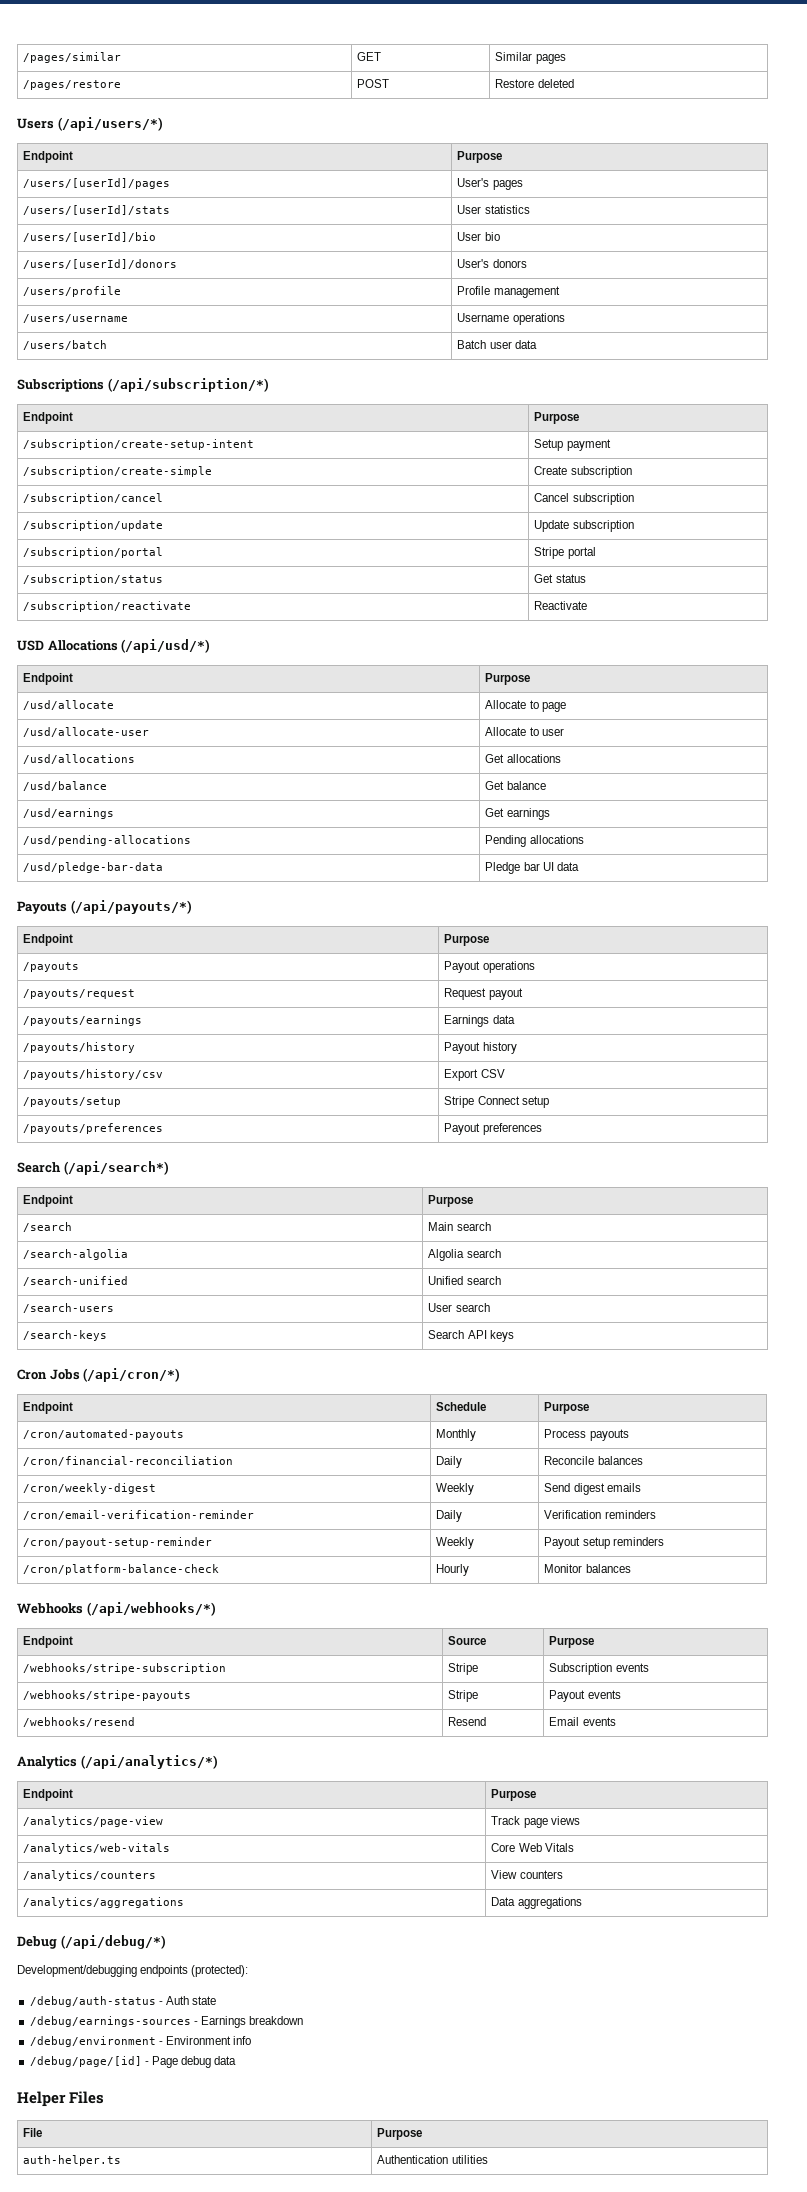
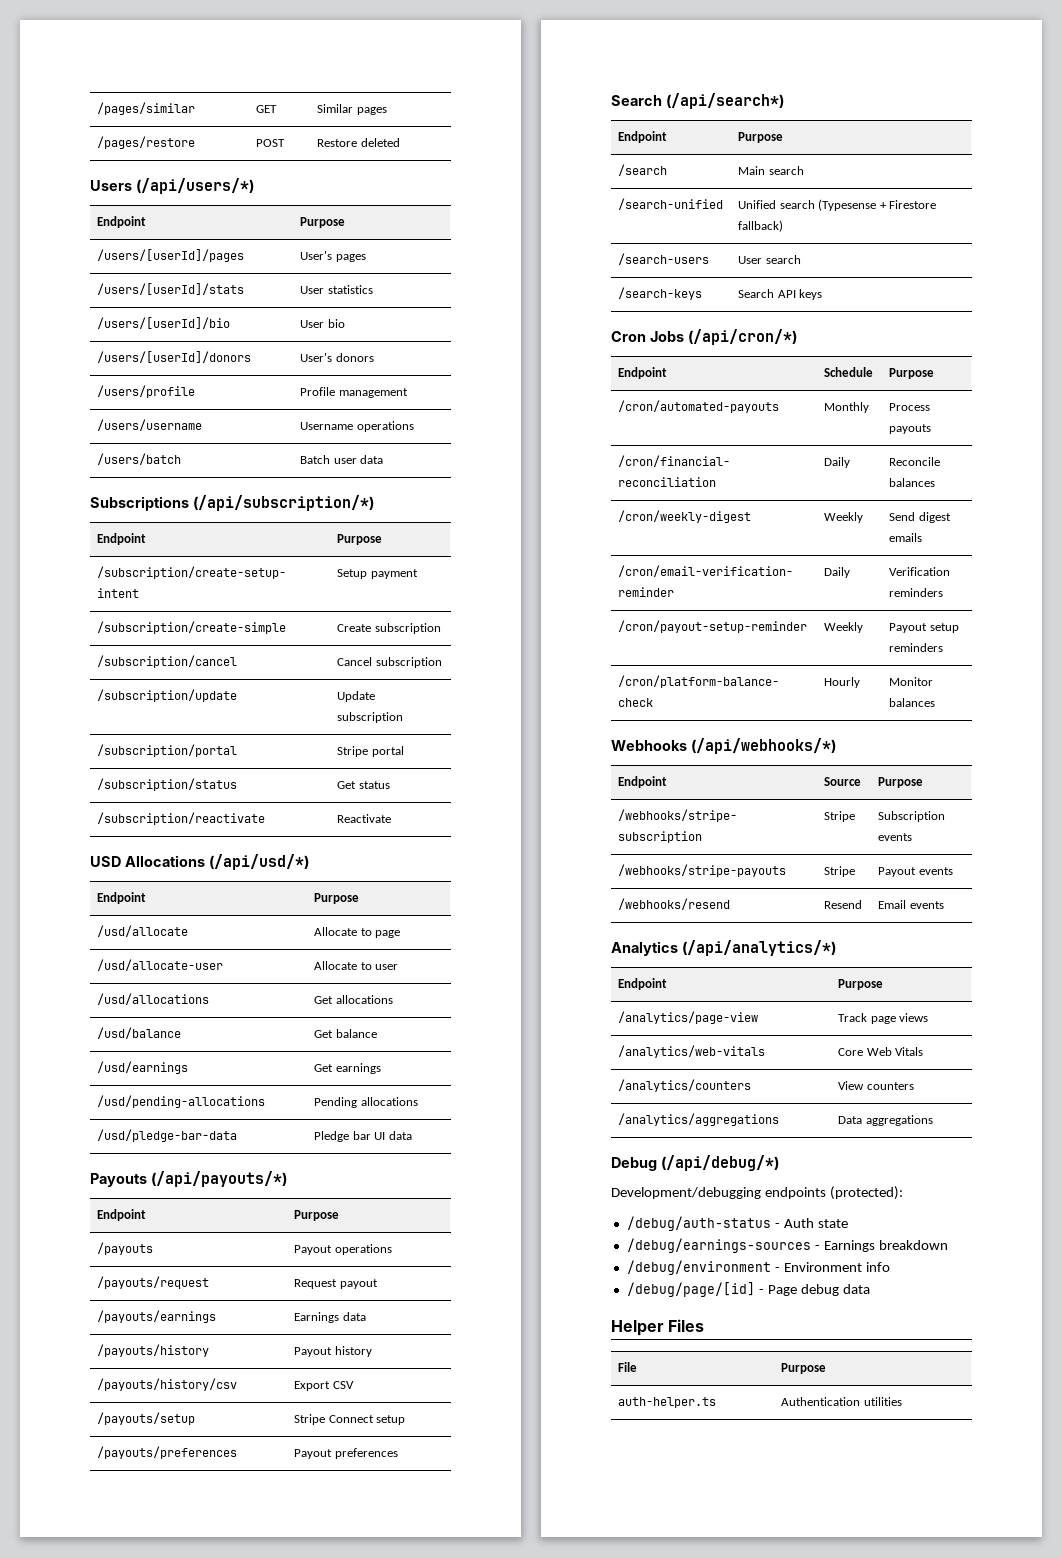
[23,1249,129,1260] [428,1249,501,1261] // /search-algolia | Algolia search -> (804, 170) none
(501, 1280) none -> [818,199,937,211] [738,220,784,232] (Typesense + Firestore fallback)

